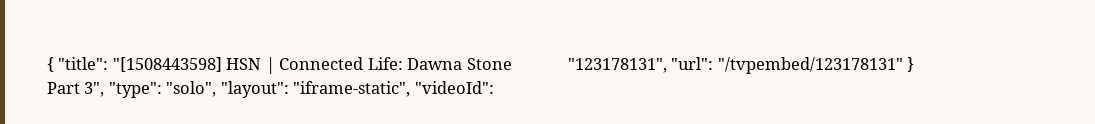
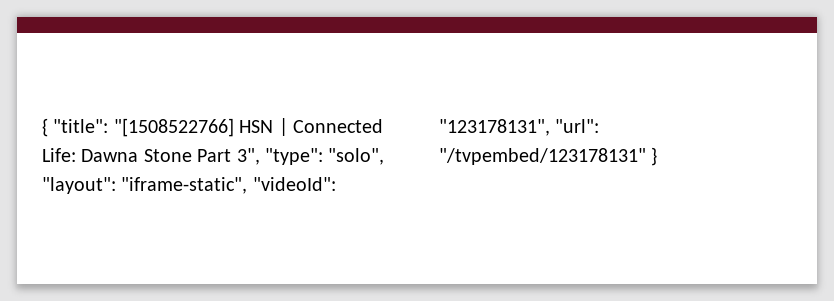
[112,57,222,72] "[1508443598] -> [113,118,234,137] "[1508522766]

